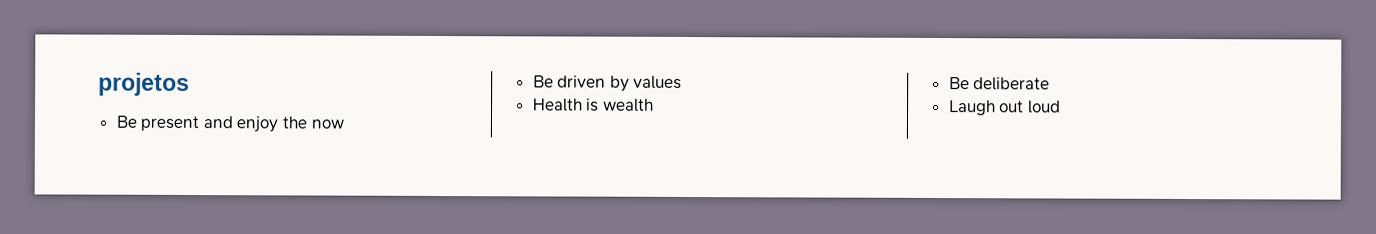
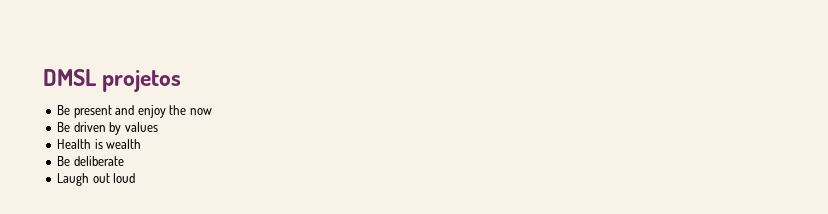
(98, 84) none -> [43,69,97,86] DMSL

